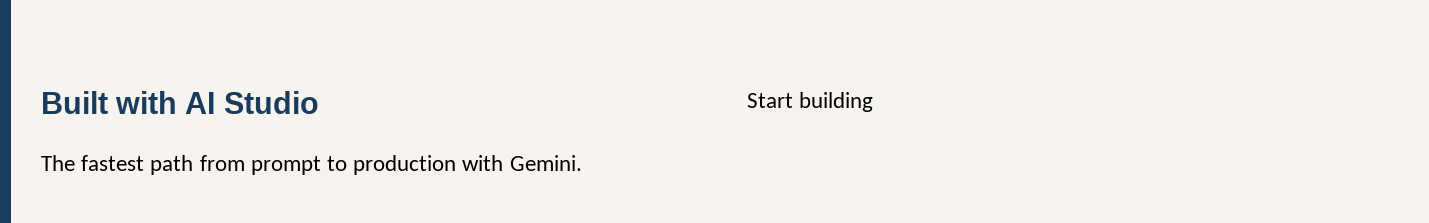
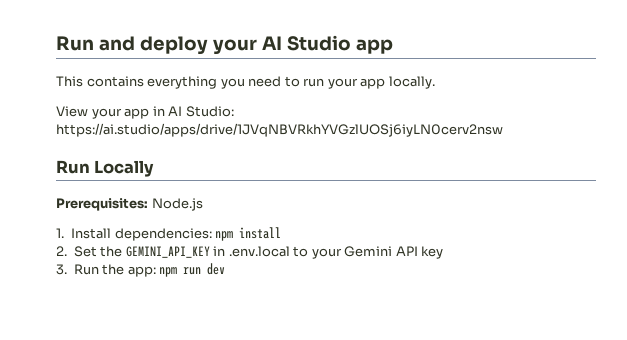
[41,91,319,114] [41,155,582,175] [747,92,874,112] Built with AI Studio // The fastest path from prompt to production with Gemini. // Start building -> [56,35,393,55] [56,76,435,89] [56,106,234,119] [56,123,503,137] [56,160,155,177] [56,198,203,211] [56,227,282,241] [56,246,444,259] [56,263,226,277] Run and deploy your AI Studio app // This contains everything you need to run your app locally. // View your app in AI Studio: https://ai.studio/apps/drive/1JVqNBVRkhYVGzlUOSj6iyLN0cerv2nsw // Run Locally // Prerequisites: Node.js // 1. Install dependencies: npm install // 2. Set the GEMINI_API_KEY in .env.local to your Gemini API key // 3. Run the app: npm run dev

